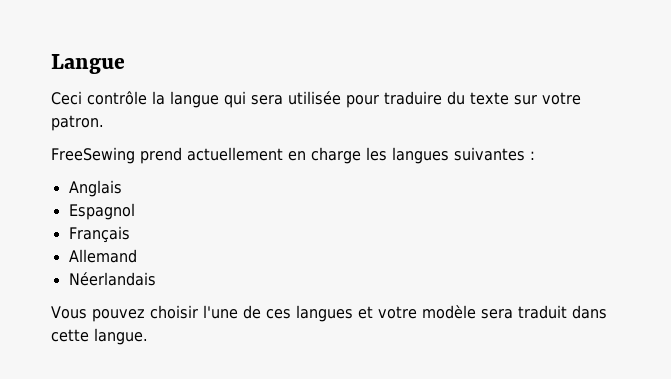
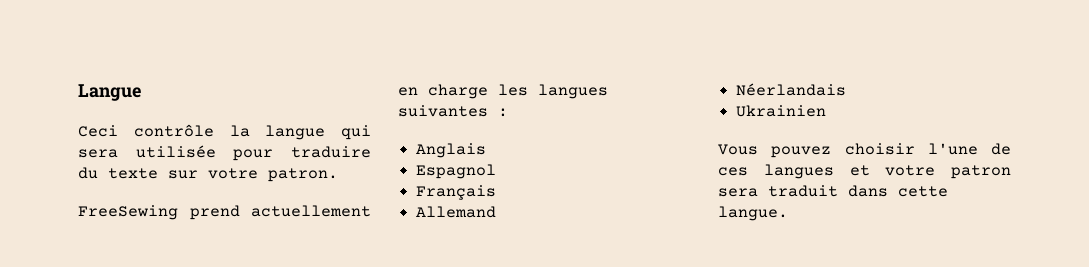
(156, 279) none -> [736,105,827,117] // Ukrainien
[421,305,476,319] modèle -> [951,165,1011,179] patron

